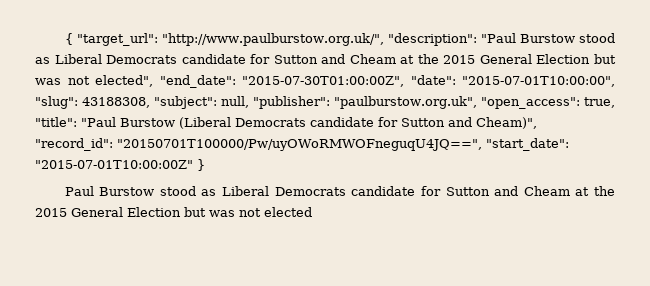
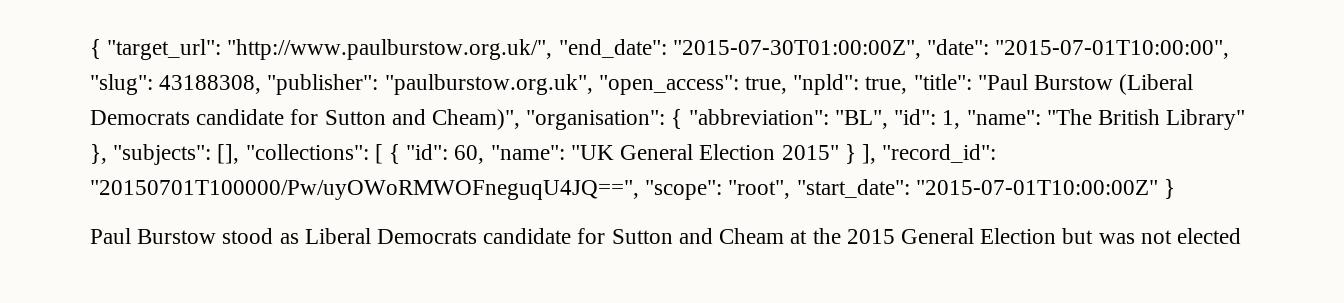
[387,33,615,46] [35,54,617,64] [35,75,153,87] "description": "Paul Burstow stood as Liberal Democrats candidate for Sutton and Cheam at the 2015 General Election but was not elected", -> (553, 49) none
[154,96,250,109] "subject": null, -> (262, 84) none
(615, 102) none -> [793,74,908,95] "npld": true,
[35,138,482,151] "record_id": "20150701T100000/Pw/uyOWoRMWOFneguqU4JQ==", -> [526,109,1246,130] [90,144,997,165] [90,180,791,200] "organisation": { "abbreviation": "BL", "id": 1, "name": "The British Library" }, "subjects": [], "collections": [ { "id": 60, "name": "UK General Election 2015" } ], "record_id": "20150701T100000/Pw/uyOWoRMWOFneguqU4JQ==", "scope": "root",

